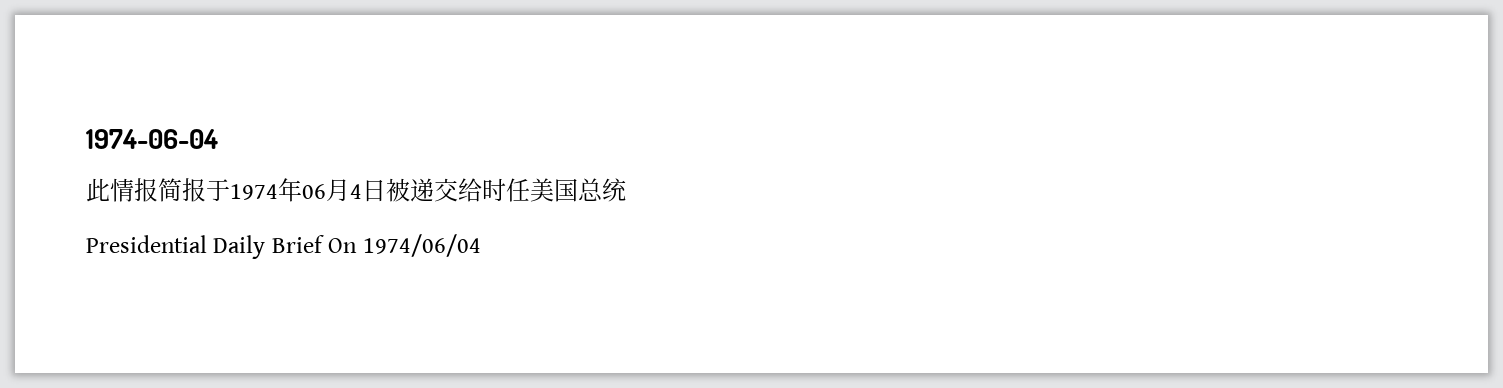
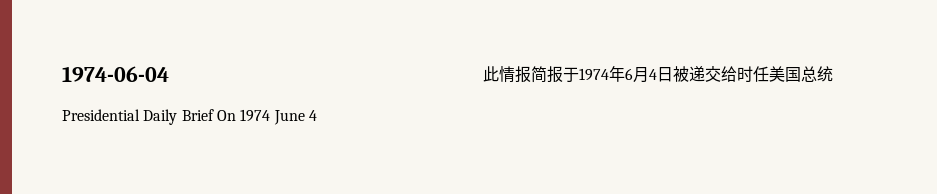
(218, 139) none -> [62,109,317,125] // Presidential Daily Brief On 1974 June 4
[302,184,326,199] 06 -> [625,68,633,80] 6
[86,234,481,259] // Presidential Daily Brief On 1974/06/04 -> (833, 74) none

